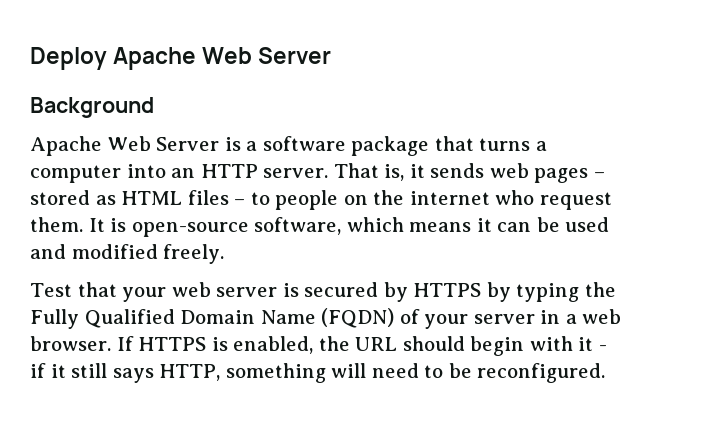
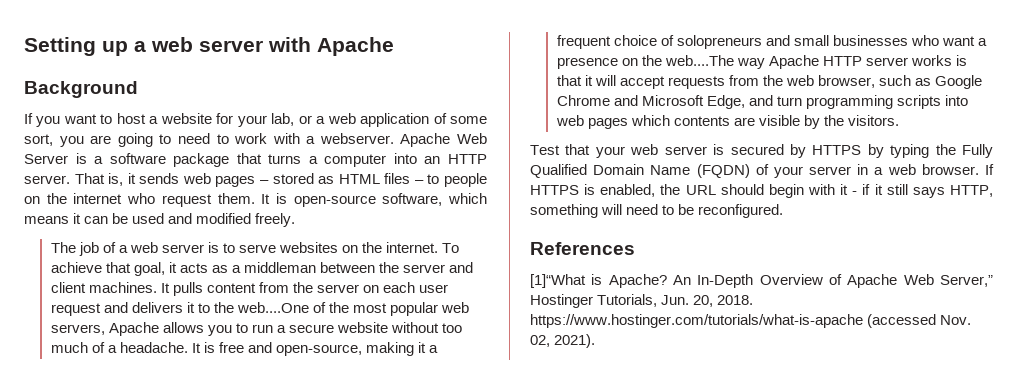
[30,47,332,70] Deploy Apache Web Server -> [24,37,394,56] Setting up a web server with Apache
(154, 107) none -> [24,113,487,127] [24,133,394,147] If you want to host a website for your lab, or a web application of some sort, you are going to need to work with a webserver.
(225, 254) none -> [50,242,460,256] [50,262,474,276] [50,282,449,296] [50,302,470,316] [50,322,463,336] [50,342,439,356] [556,35,988,49] [556,55,968,69] [556,75,983,89] [556,95,968,109] [555,115,899,129] // The job of a web server is to serve websites on the internet. To achieve that goal, it acts as a middleman between the server and client machines. It pulls content from the server on each user request and delivers it to the web....One of the most popular web servers, Apache allows you to run a secure website without too much of a headache. It is free and open-source, making it a frequent choice of solopreneurs and small businesses who want a presence on the web....The way Apache HTTP server works is that it will accept requests from the web browser, such as Google Chrome and Microsoft Edge, and turn programming scripts into web pages which contents are visible by the visitors.
(606, 373) none -> [530,242,635,255] [530,274,993,288] [530,294,754,308] [530,314,972,328] [530,334,596,348] // References // [1]“What is Apache? An In-Depth Overview of Apache Web Server,” Hostinger Tutorials, Jun. 20, 2018. https://www.hostinger.com/tutorials/what-is-apache (accessed Nov. 02, 2021).

